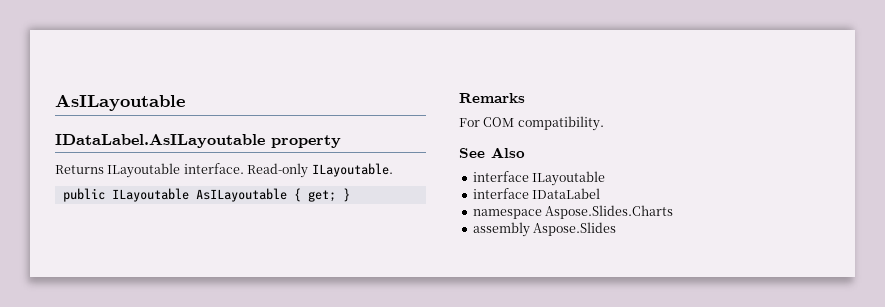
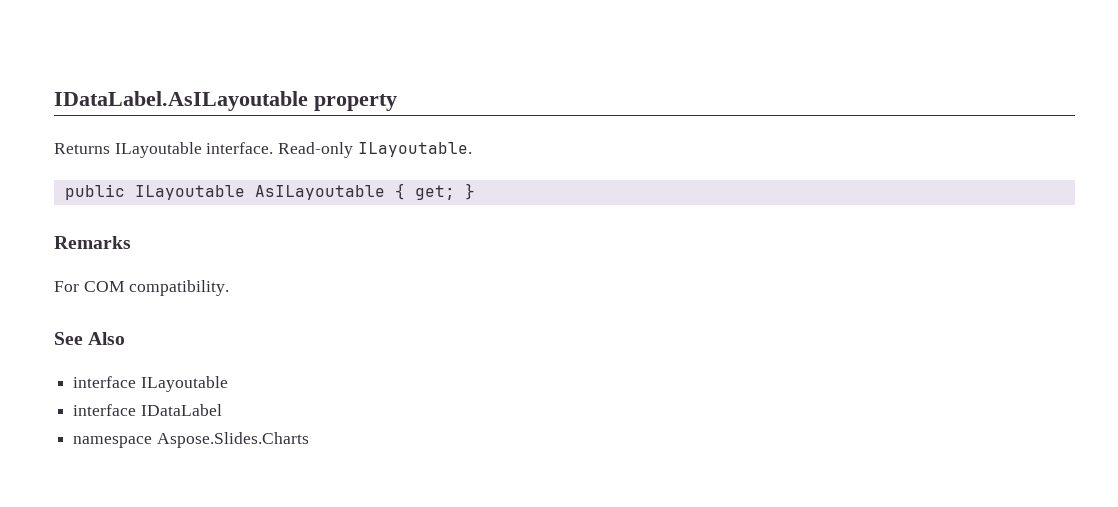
[55,94,185,111] AsILayoutable // -> (54, 101) none
[472,222,617,237] // assembly Aspose.Slides -> (309, 440) none

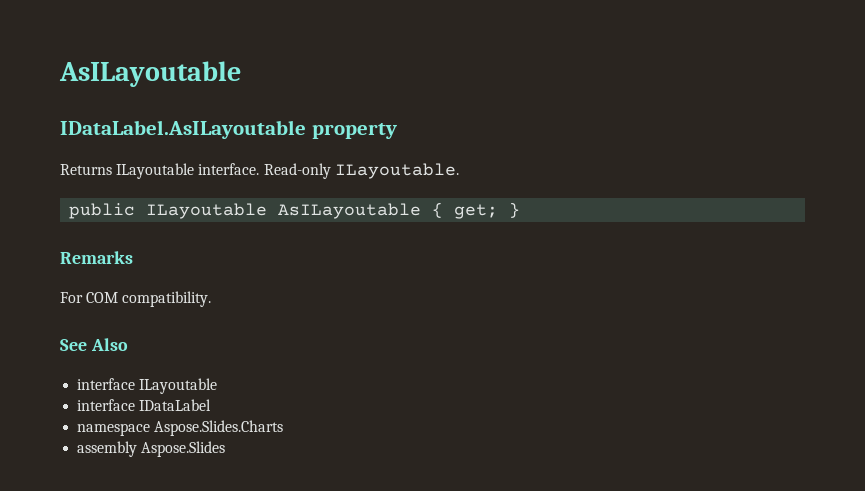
(54, 101) none -> [59,61,241,87] AsILayoutable //
(309, 440) none -> [77,441,226,457] // assembly Aspose.Slides

